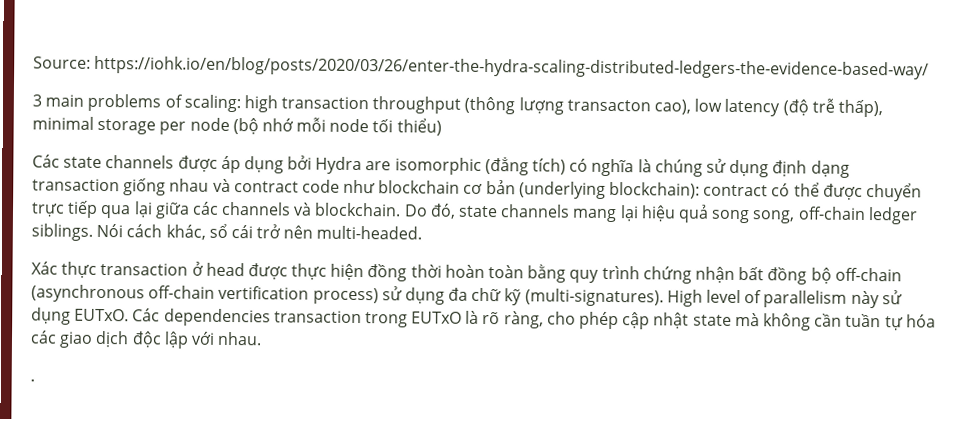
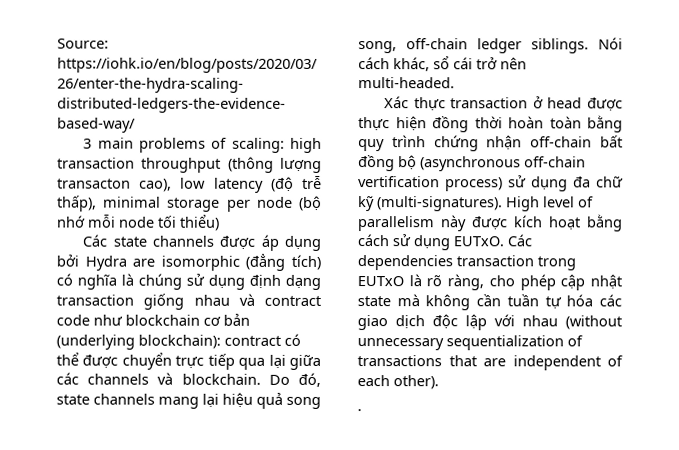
(735, 274) none -> [530,136,593,148] off-chain
[834,267,902,282] off-chain -> (417, 163) none
(880, 299) none -> [471,214,623,232] [357,234,389,247] được kích hoạt bằng cách
[217,331,263,346] nhau. -> [522,315,622,330] [357,335,583,351] [357,355,623,371] [357,375,439,390] nhau (without unnecessary sequentialization of transactions that are independent of each other).

